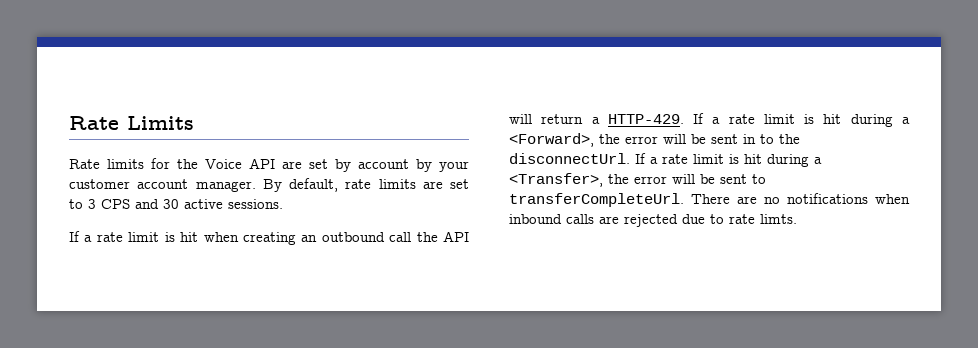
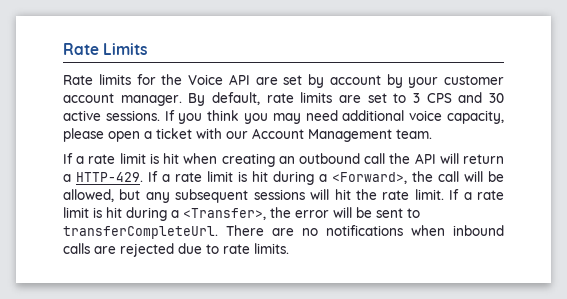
(283, 204) none -> [164,110,505,124] [63,128,432,142] If you think you may need additional voice capacity, please open a ticket with our Account Management team.
[625,134,800,144] [509,153,630,164] error will be sent in to the disconnectUrl. -> [438,171,504,182] [63,189,444,203] call will be allowed, but any subsequent sessions will hit the rate limit.
[760,214,797,224] limts. -> [254,243,289,254] limits.

